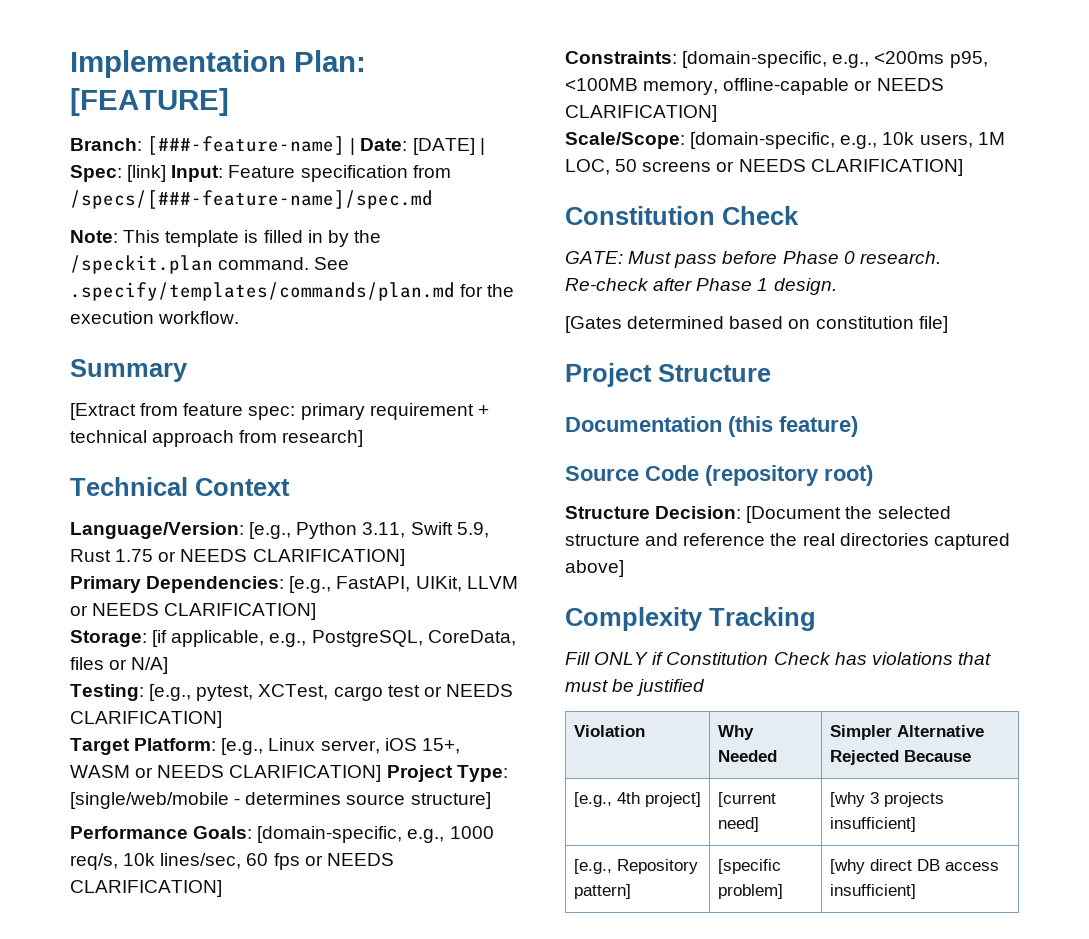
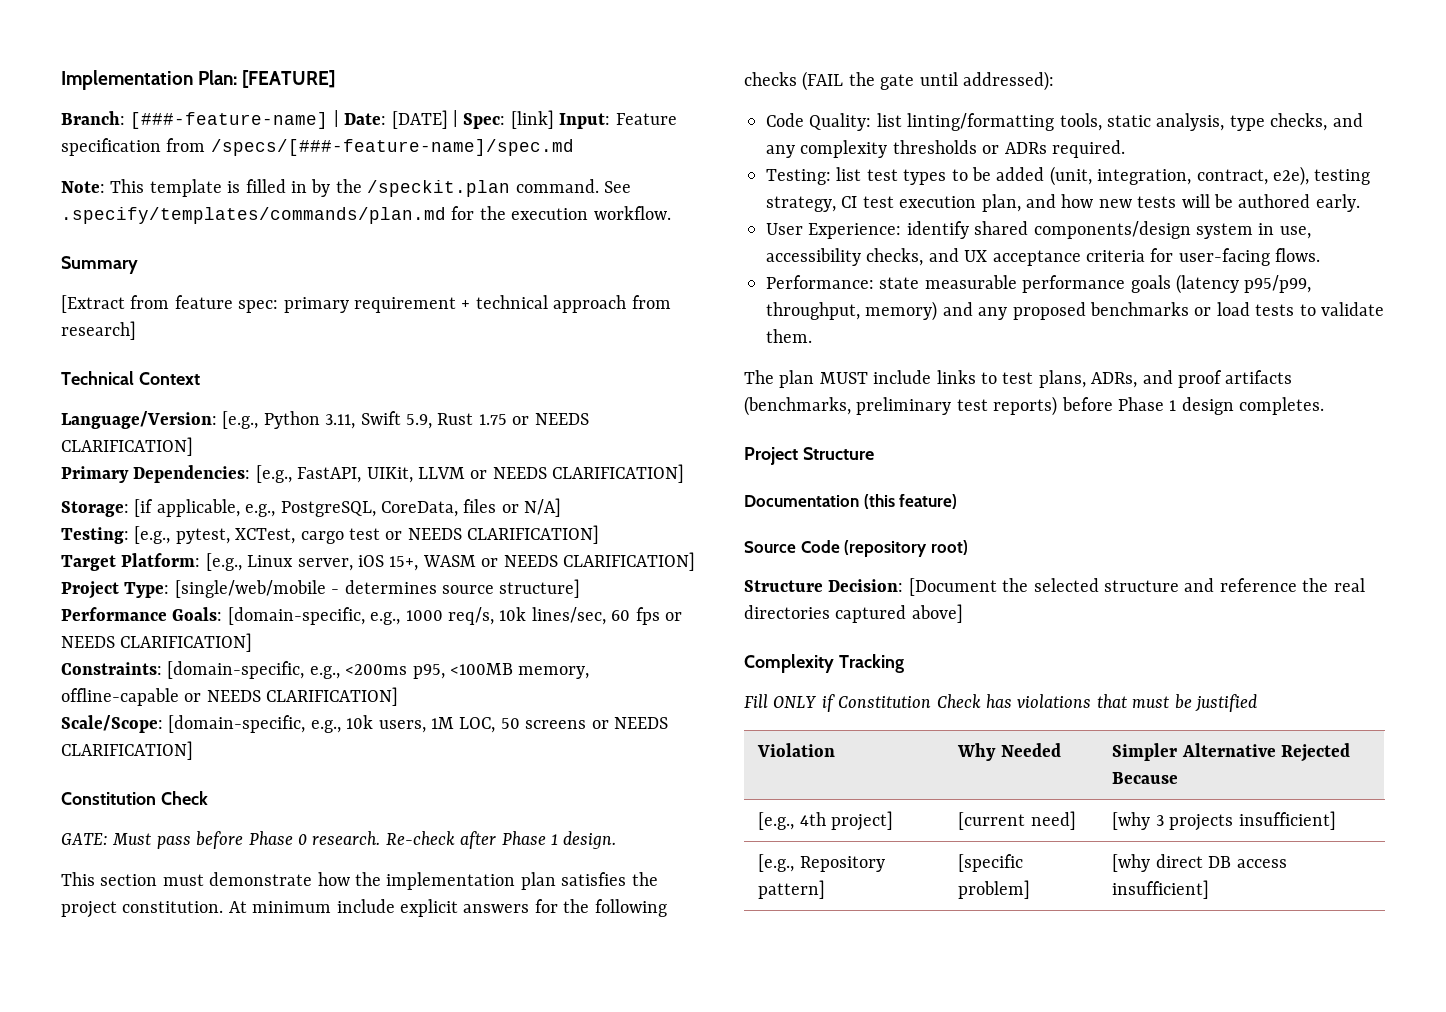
[565,316,948,333] [Gates determined based on constitution file] -> [61,872,658,890] [61,899,667,918] [744,71,1054,91] [766,113,1363,131] [766,140,1125,158] [766,166,1371,186] [766,194,1360,212] [766,221,1311,239] [766,248,1321,266] [766,274,1312,294] [766,301,1384,321] [766,329,812,343] [744,370,1293,388] [744,396,1325,416] This section must demonstrate how the implementation plan satisfies the project constitution. At minimum include explicit answers for the following checks (FAIL the gate until addressed): // Code Quality: list linting/formatting tools, static analysis, type checks, and any complexity thresholds or ADRs required. // Testing: list test types to be added (unit, integration, contract, e2e), testing strategy, CI test execution plan, and how new tests will be authored early. // User Experience: identify shared components/design system in use, accessibility checks, and UX acceptance criteria for user-facing flows. // Performance: state measurable performance goals (latency p95/p99, throughput, memory) and any proposed benchmarks or load tests to validate them. // The plan MUST include links to test plans, ADRs, and proof artifacts (benchmarks, preliminary test reports) before Phase 1 design completes.

